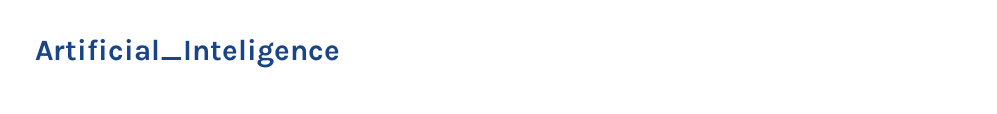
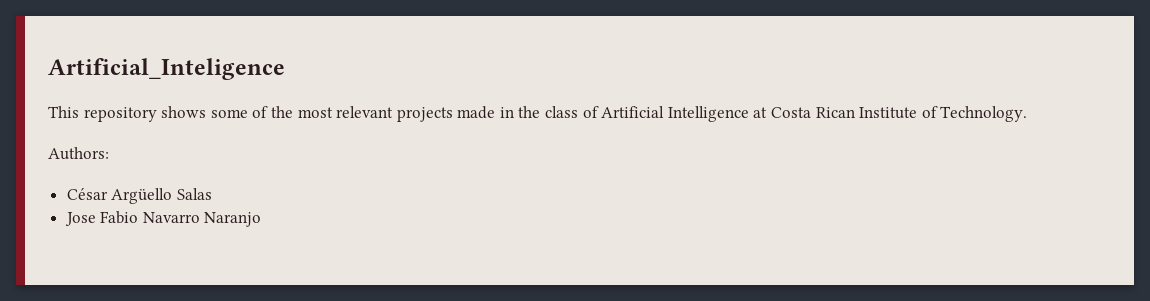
(340, 53) none -> [48,106,1028,122] [48,147,109,160] [66,188,212,204] [64,211,262,227] // This repository shows some of the most relevant projects made in the class of Artificial Intelligence at Costa Rican Institute of Technology. // Authors: // César Argüello Salas // Jose Fabio Navarro Naranjo

